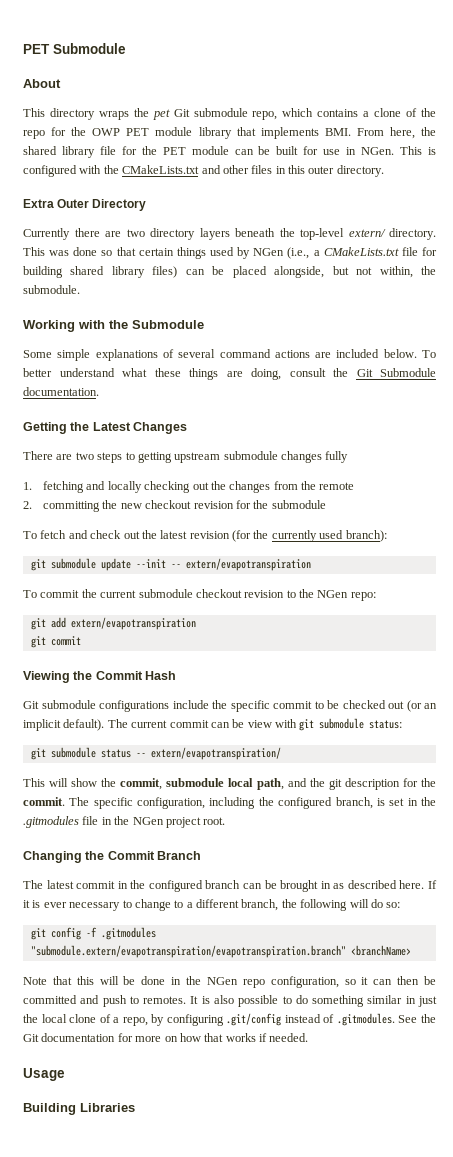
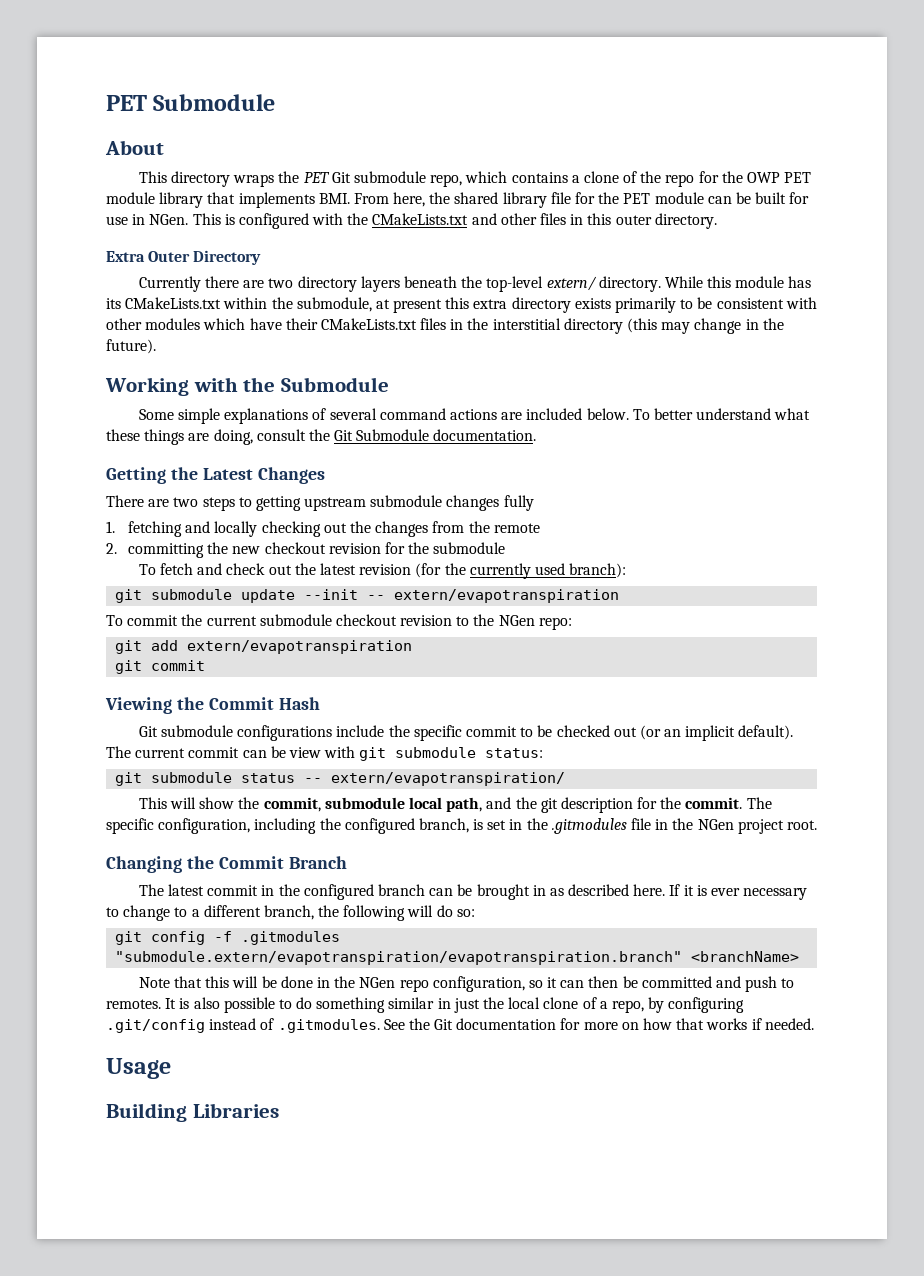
[152,109,170,120] pet -> [303,172,330,183] PET
[23,247,438,259] [23,266,436,278] [23,285,80,294] This was done so that certain things used by NGen (i.e., a CMakeLists.txt file for building shared library files) can be placed alongside, but not within, the submodule. -> [664,276,812,288] [106,297,817,313] [106,318,784,334] [106,339,156,354] While this module has its CMakeLists.txt within the submodule, at present this extra directory exists primarily to be consistent with other modules which have their CMakeLists.txt files in the interstitial directory (this may change in the future).

